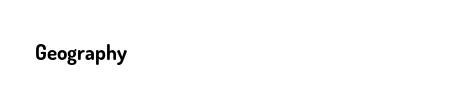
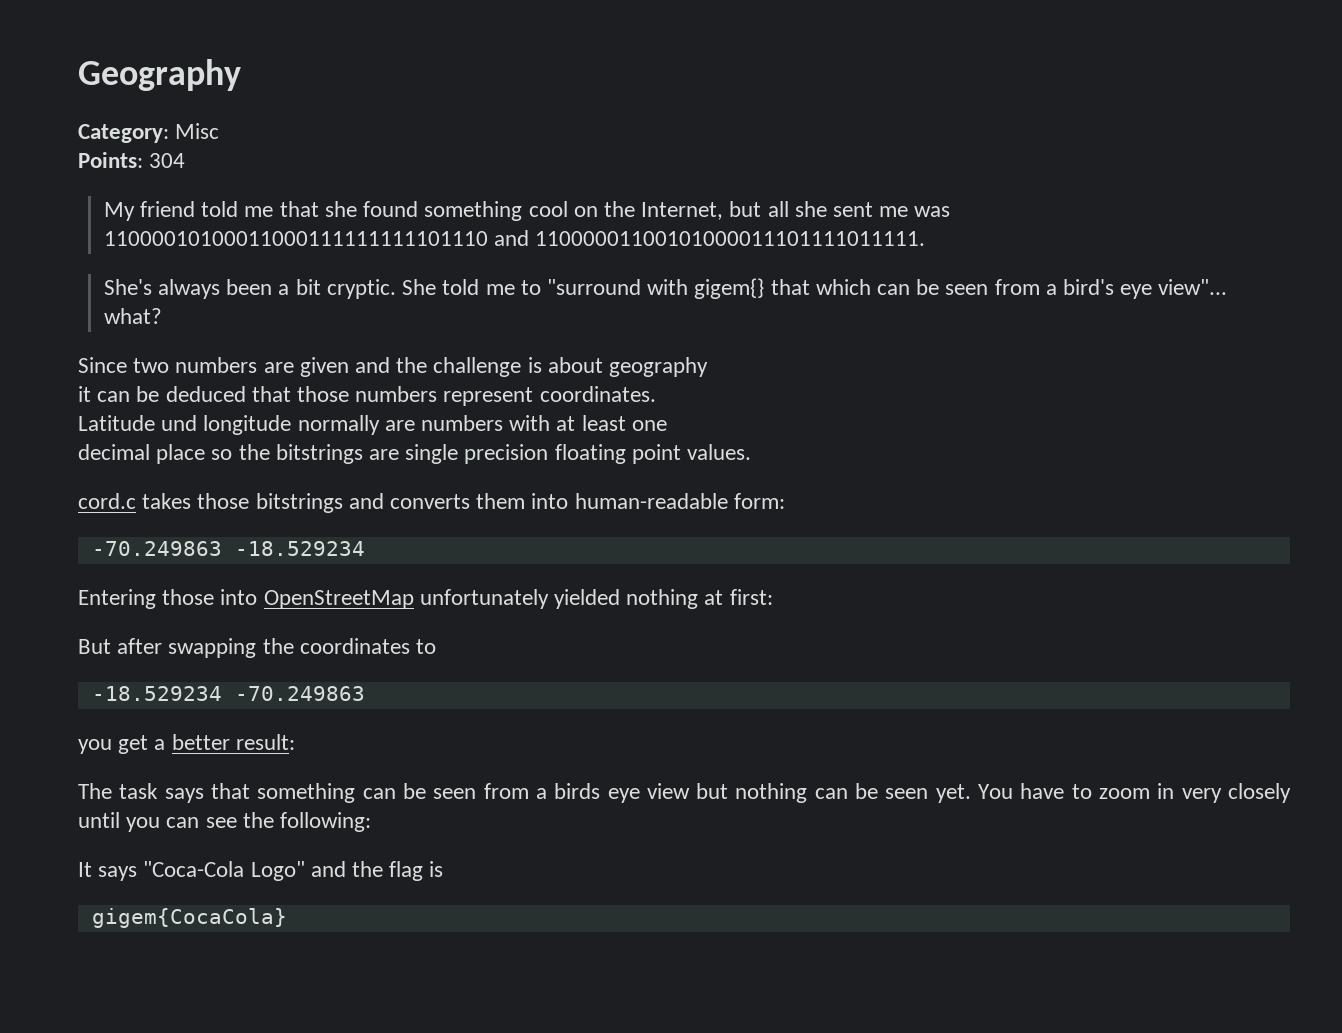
(127, 54) none -> [78,123,220,143] [78,152,186,168] [103,201,951,221] [103,230,926,246] [103,278,1228,299] [103,308,162,324] [78,357,709,377] [78,386,656,406] [78,415,667,435] [78,444,752,464] [78,493,785,513] [91,541,365,556] [78,589,773,609] [78,638,437,658] [91,686,365,701] [78,734,295,754] [78,783,1292,803] [78,812,372,832] [78,861,444,881] [91,908,287,928] // Category: Misc // Points: 304 // My friend told me that she found something cool on the Internet, but all she sent me was 11000010100011000111111111101110 and 11000001100101000011101111011111. // She's always been a bit cryptic. She told me to "surround with gigem{} that which can be seen from a bird's eye view"... what? // Since two numbers are given and the challenge is about geography // it can be deduced that those numbers represent coordinates. // Latitude und longitude normally are numbers with at least one // decimal place so the bitstrings are single precision floating point values. // cord.c takes those bitstrings and converts them into human-readable form: // -70.249863 -18.529234 // Entering those into OpenStreetMap unfortunately yielded nothing at first: // But after swapping the coordinates to // -18.529234 -70.249863 // you get a better result: // The task says that something can be seen from a birds eye view but nothing can be seen yet. You have to zoom in very closely until you can see the following: // It says "Coca-Cola Logo" and the flag is // gigem{CocaCola}

